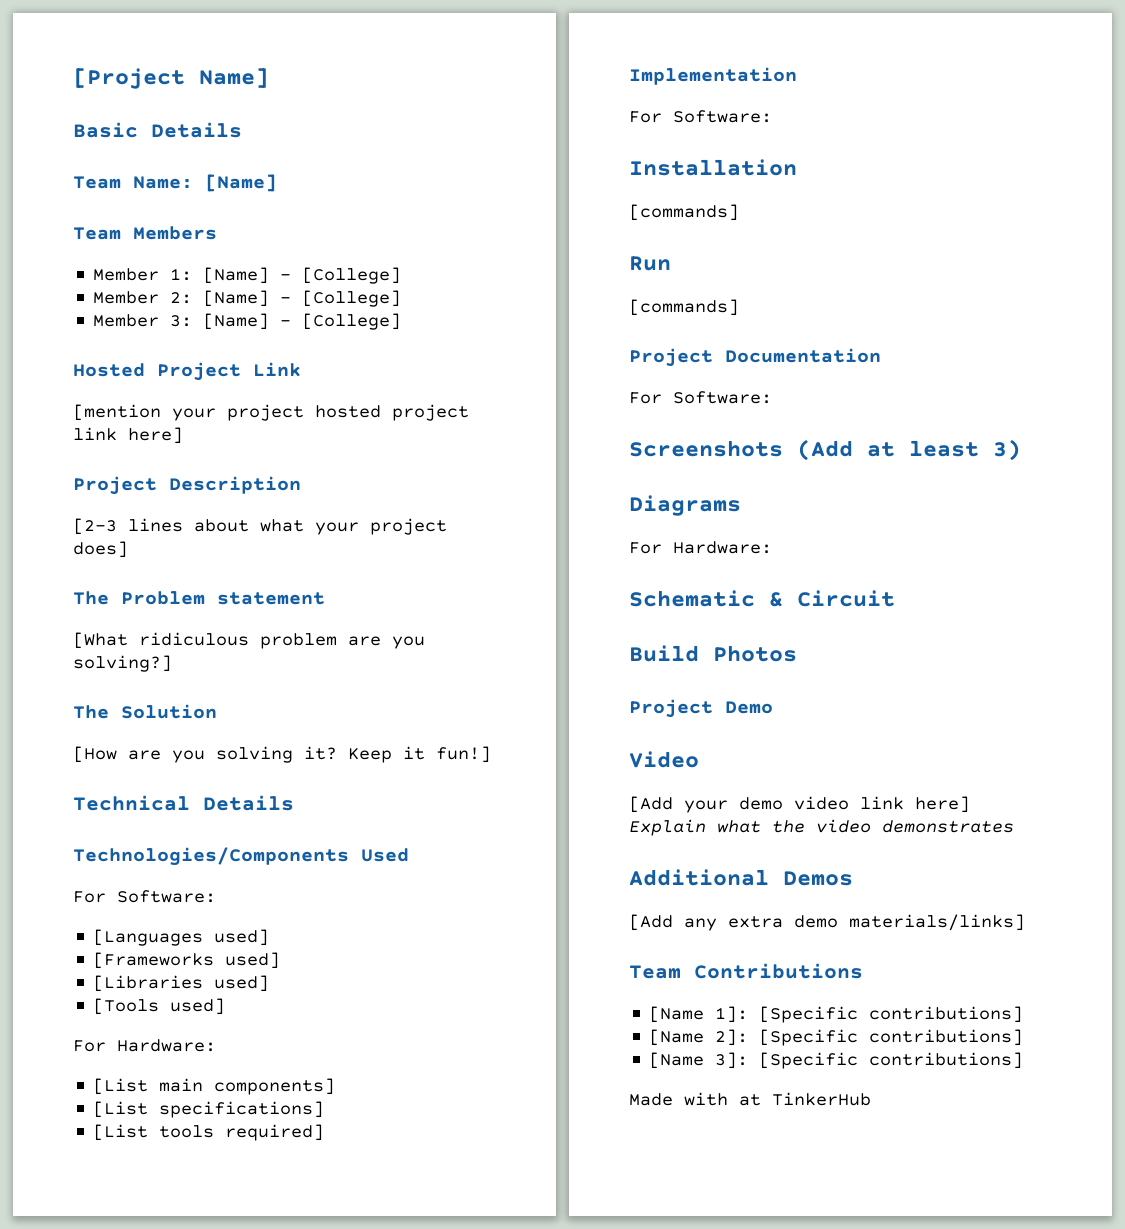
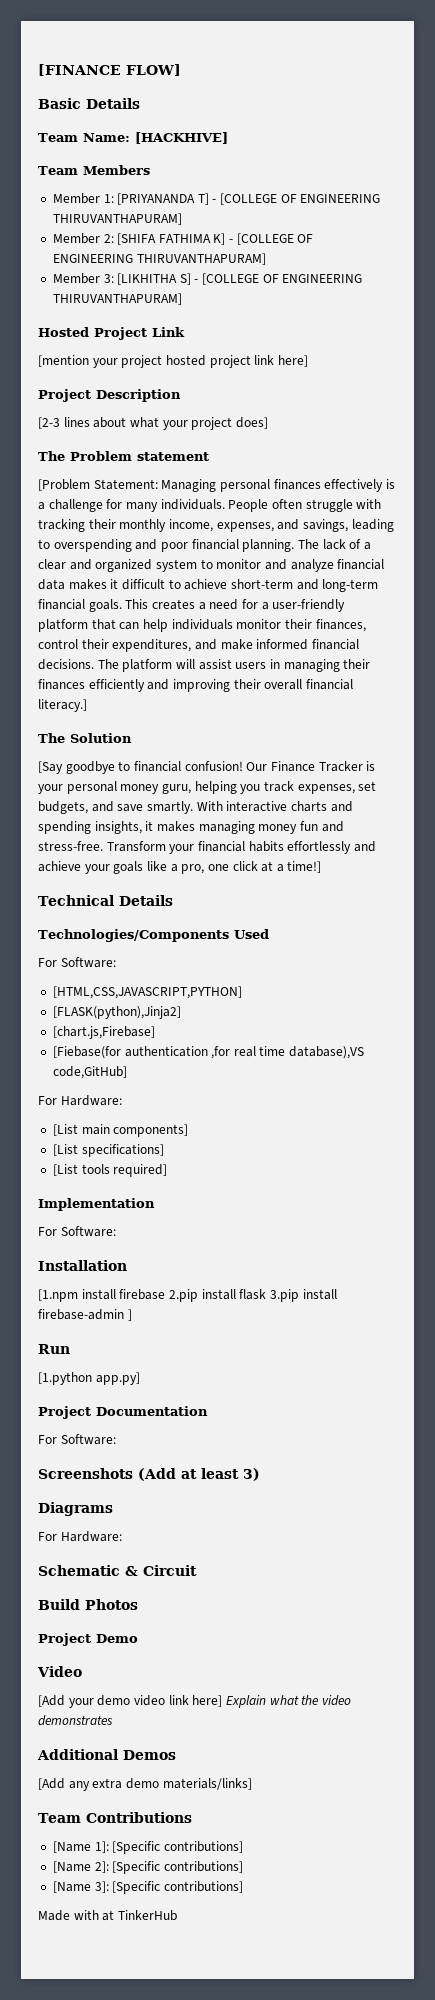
[73,68,269,89] [Project Name] -> [38,64,181,76] [FINANCE FLOW]
[205,174,277,192] [Name] -> [134,132,228,144] [HACKHIVE]
[203,267,402,284] [93,290,402,307] [93,313,402,330] [Name] - [College] // Member 2: [Name] - [College] // Member 3: [Name] - [College] -> [117,193,381,205] [52,213,182,225] [52,233,314,245] [52,253,266,265] [52,273,363,285] [52,293,182,305] [PRIYANANDA T] - [COLLEGE OF ENGINEERING THIRUVANTHAPURAM] // Member 2: [SHIFA FATHIMA K] - [COLLEGE OF ENGINEERING THIRUVANTHAPURAM] // Member 3: [LIKHITHA S] - [COLLEGE OF ENGINEERING THIRUVANTHAPURAM]
[73,632,425,649] [73,655,172,672] [73,704,217,719] [73,746,491,763] [What ridiculous problem are you solving?] // The Solution // [How are you solving it? Keep it fun!] -> [38,479,395,492] [38,499,382,512] [38,519,394,532] [38,539,371,552] [38,559,385,572] [38,579,379,592] [38,599,346,612] [38,619,366,632] [38,639,359,652] [38,659,371,672] [38,679,353,692] [38,699,87,712] [38,733,132,743] [38,761,376,774] [38,781,377,794] [38,801,353,814] [38,821,344,834] [38,841,376,854] [38,861,322,874] [Problem Statement: Managing personal finances effectively is a challenge for many individuals. People often struggle with tracking their monthly income, expenses, and savings, leading to overspending and poor financial planning. The lack of a clear and organized system to monitor and analyze financial data makes it difficult to achieve short-term and long-term financial goals. This creates a need for a user-friendly platform that can help individuals monitor their finances, control their expenditures, and make informed financial decisions. The platform will assist users in managing their finances efficiently and improving their overall financial literacy.] // The Solution // [Say goodbye to financial confusion! Our Finance Tracker is your personal money guru, helping you track expenses, set budgets, and save smartly. With interactive charts and spending insights, it makes managing money fun and stress-free. Transform your financial habits effortlessly and achieve your goals like a pro, one click at a time!]
[93,929,270,946] [93,952,281,969] [93,975,270,992] [93,998,226,1015] [Languages used] // [Frameworks used] // [Libraries used] // [Tools used] -> [52,986,242,999] [52,1006,181,1019] [52,1026,155,1039] [52,1046,365,1059] [52,1066,127,1079] [HTML,CSS,JAVASCRIPT,PYTHON] // [FLASK(python),Jinja2] // [chart.js,Firebase] // [Fiebase(for authentication ,for real time database),VS code,GitHub]
[629,204,739,221] [commands] -> [38,1289,337,1302] [38,1309,132,1321] [1.npm install firebase 2.pip install flask 3.pip install firebase-admin ]
[629,299,739,316] [commands] -> [38,1372,140,1385] [1.python app.py]

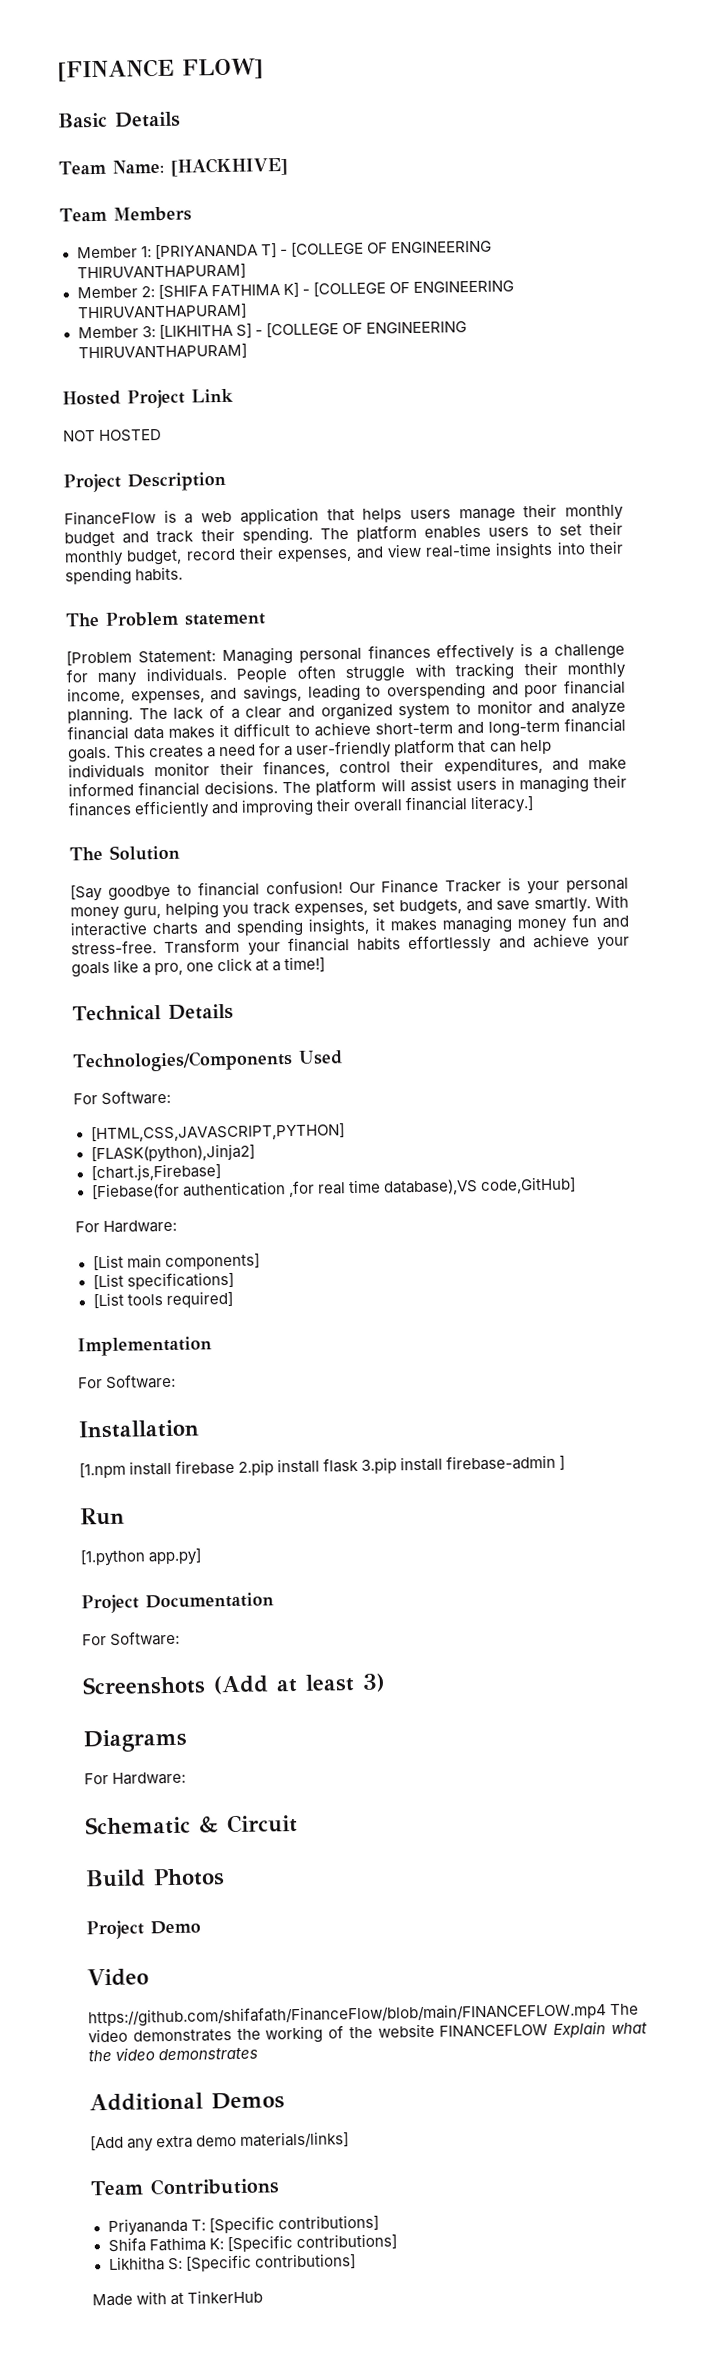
[38,355,308,368] [38,389,181,402] [38,417,268,430] [mention your project hosted project link here] // Project Description // [2-3 lines about what your project does] -> [62,428,163,442] [63,471,226,493] [64,503,624,526] [64,521,623,548] [64,540,624,567] [65,566,184,586] NOT HOSTED // Project Description // FinanceFlow is a web application that helps users manage their monthly budget and track their spending. The platform enables users to set their monthly budget, record their expenses, and view real-time insights into their spending habits.
[38,1695,223,1708] [Add your demo video link here] -> [88,2002,640,2028] [88,2023,549,2044] https://github.com/shifafath/FinanceFlow/blob/main/FINANCEFLOW.mp4 The video demonstrates the working of the website FINANCEFLOW
[52,1841,243,1854] [52,1861,243,1874] [52,1881,109,1893] [Name 1]: [Specific contributions] // [Name 2]: [Specific contributions] // [Name 3]: -> [107,2214,379,2237] [107,2233,397,2253] [108,2256,183,2272] Priyananda T: [Specific contributions] // Shifa Fathima K: [Specific contributions] // Likhitha S:

